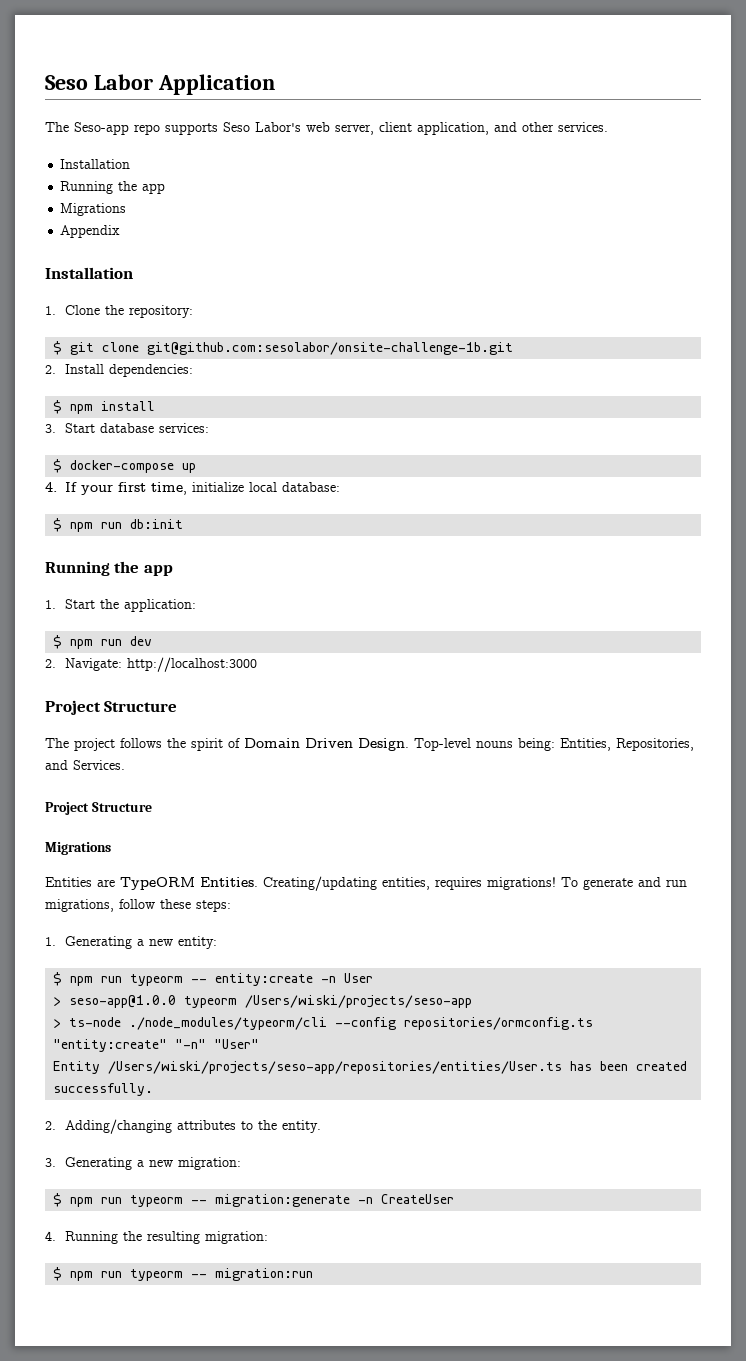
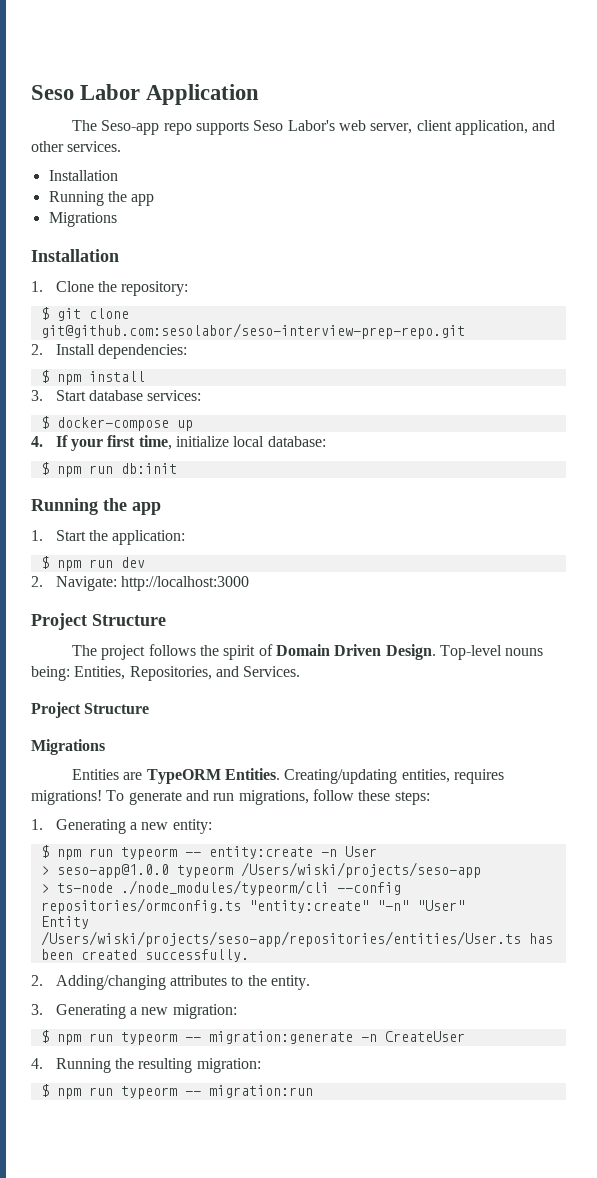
[60,225,121,238] // Appendix -> (117, 219) none
[147,342,514,355] git@github.com:sesolabor/onsite-challenge-1b.git -> [40,323,465,339] git@github.com:sesolabor/seso-interview-prep-repo.git

